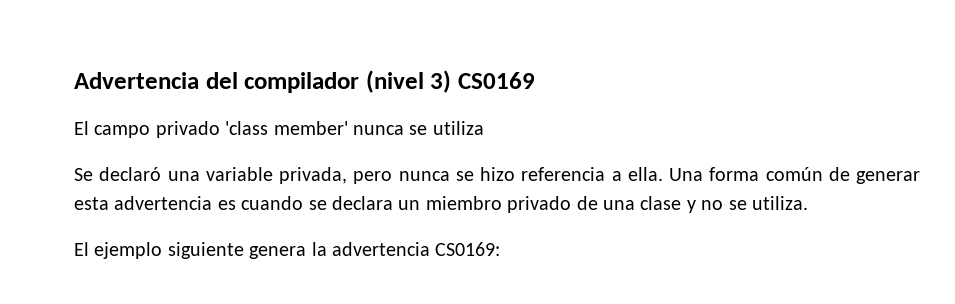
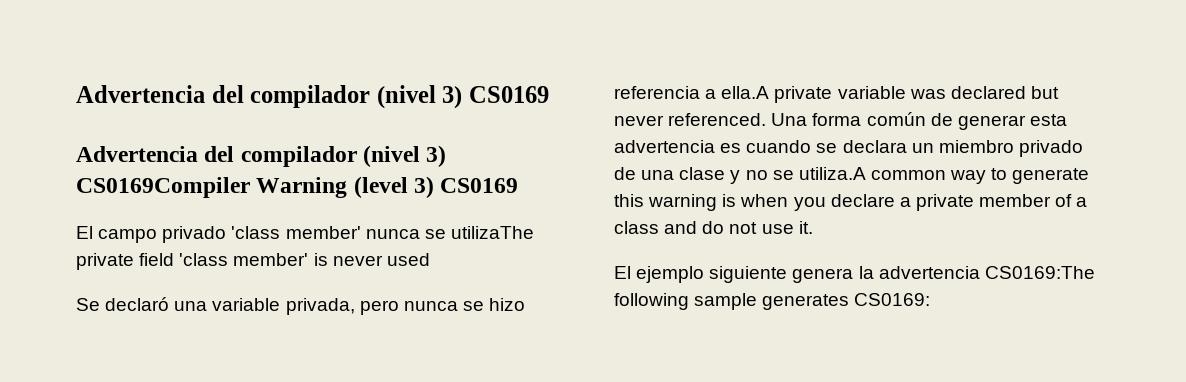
(536, 80) none -> [76,145,447,167] [76,176,519,198] // Advertencia del compilador (nivel 3) CS0169Compiler Warning (level 3) CS0169
[432,121,484,135] utiliza -> [450,226,534,239] [76,253,430,270] utilizaThe private field 'class member' is never used
[627,167,663,181] ella. -> [721,86,1059,103] [614,113,767,126] ella.A private variable was declared but never referenced.
[751,196,808,210] utiliza. -> [798,167,1090,184] [614,194,1088,211] [614,221,813,234] utiliza.A common way to generate this warning is when you declare a private member of a class and do not use it.
(430, 249) none -> [984,266,1095,279] [614,293,850,310] CS0169:The following sample generates

